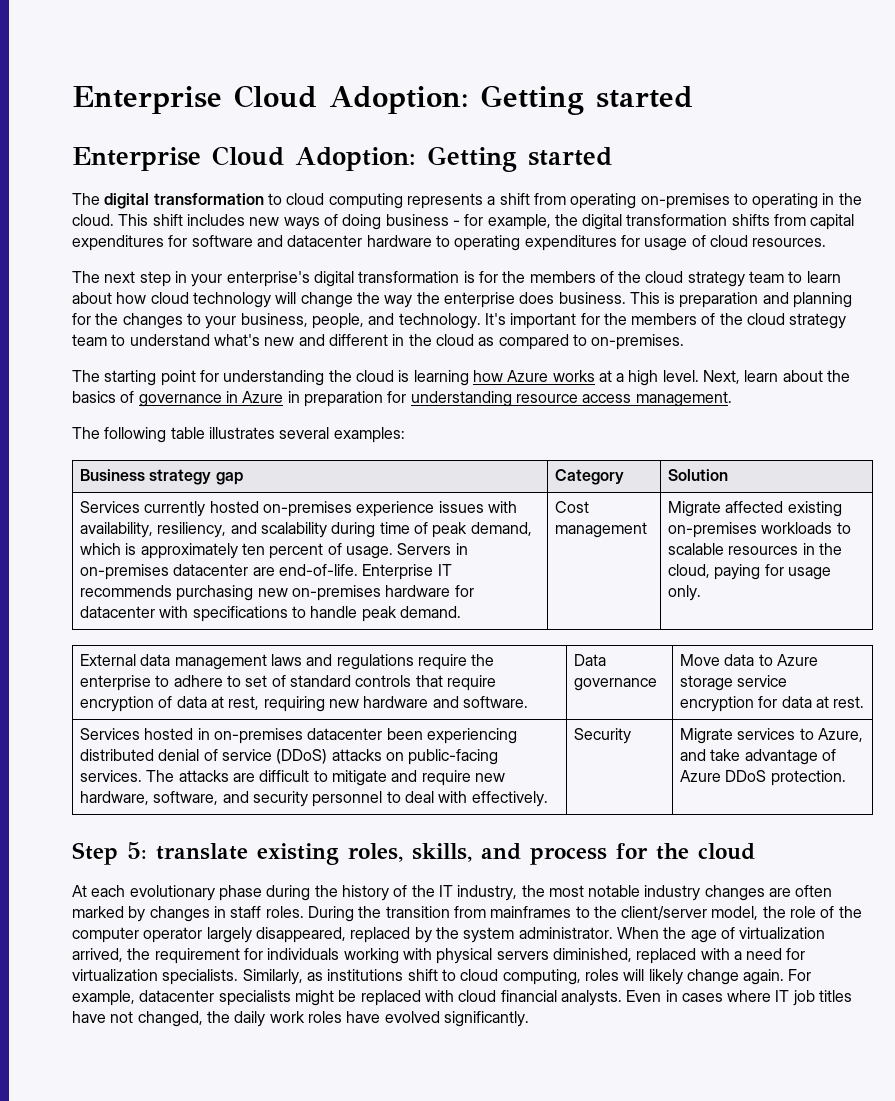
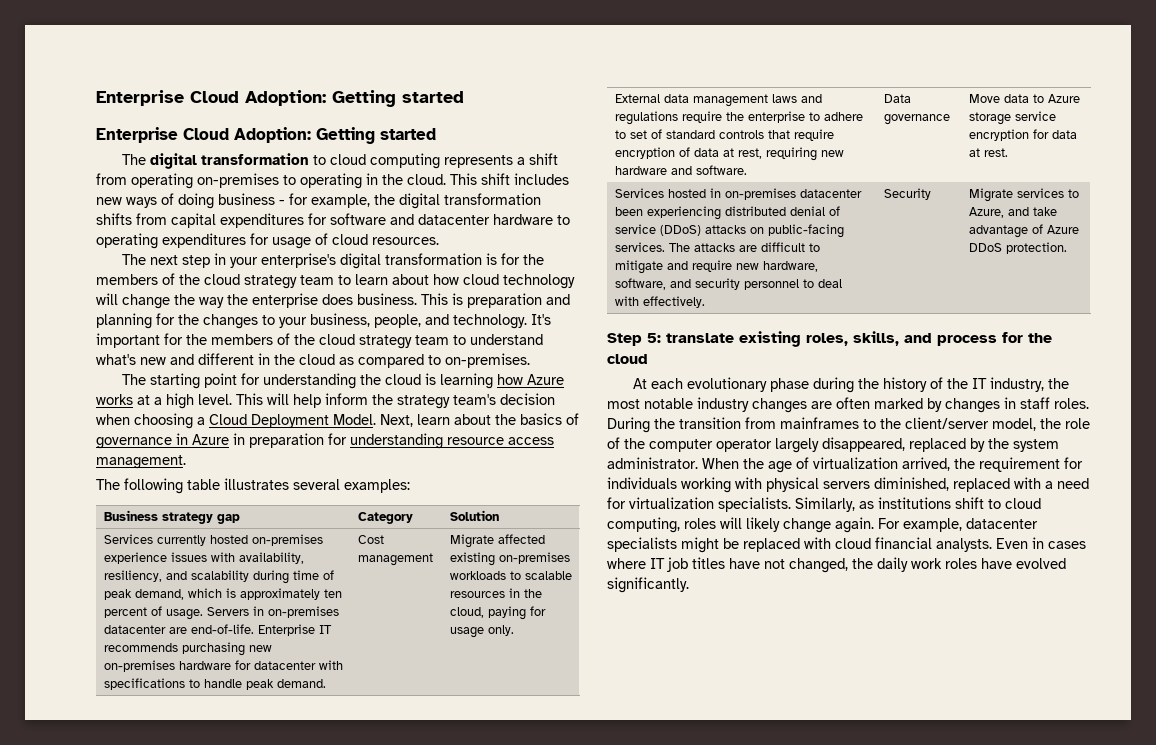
(699, 376) none -> [236,393,555,409] [96,413,376,429] This will help inform the strategy team's decision when choosing a Cloud Deployment Model.

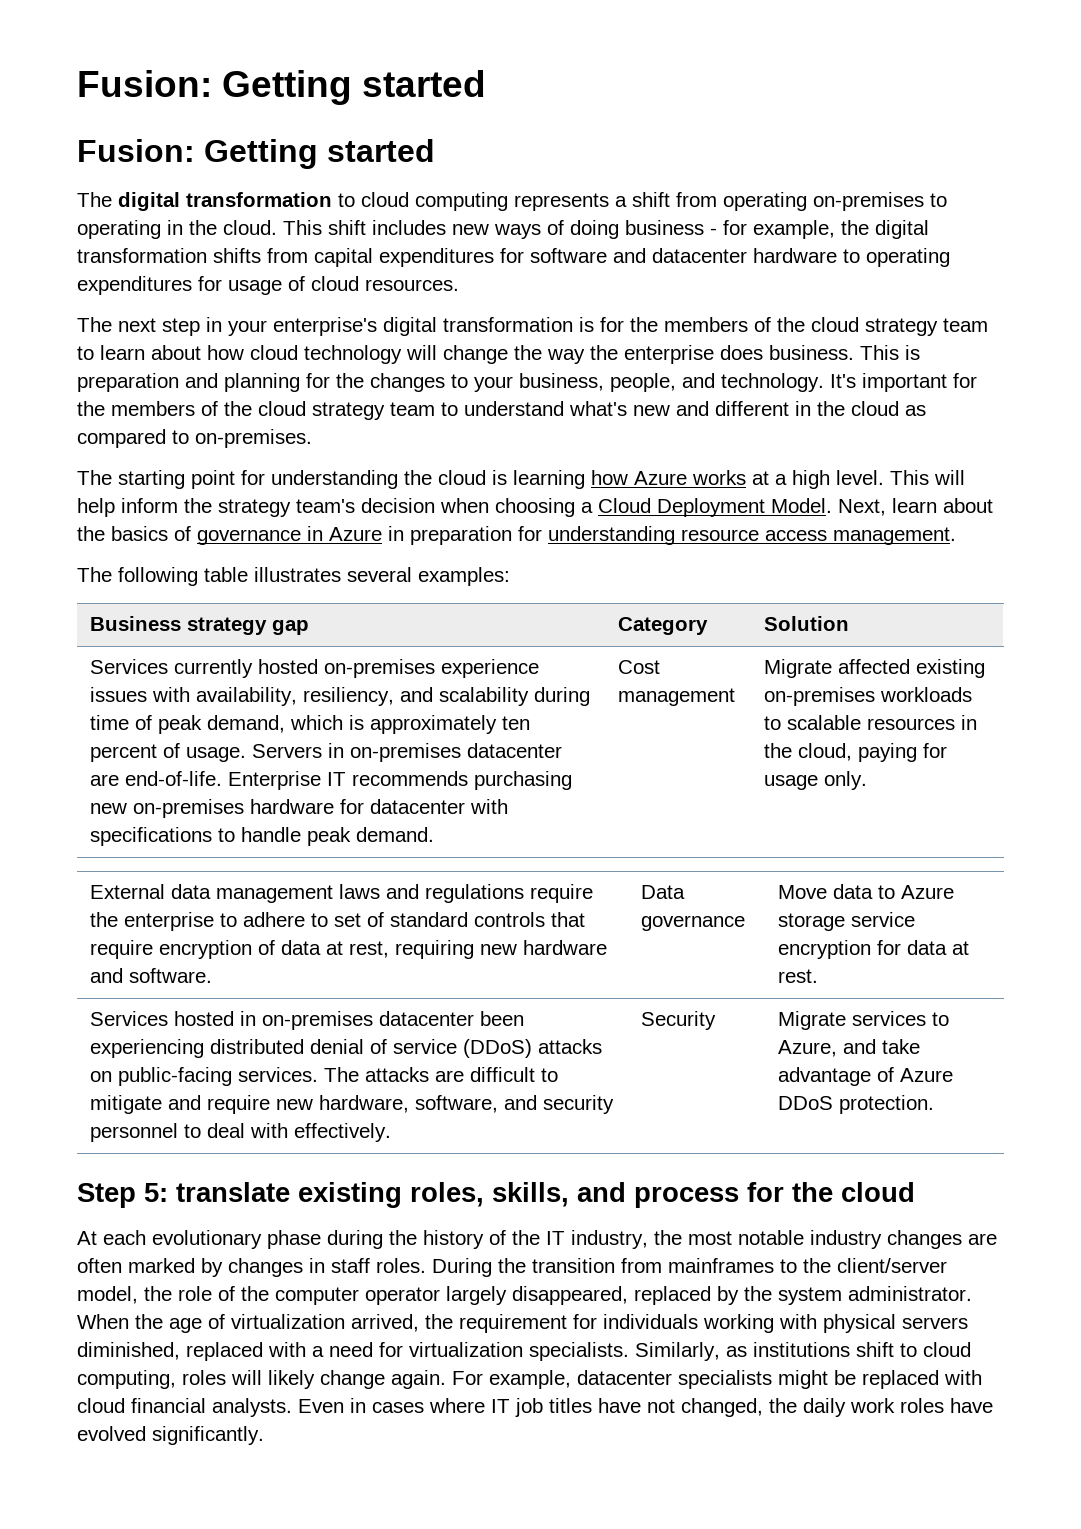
[96,90,464,107] [96,127,311,143] Enterprise Cloud Adoption: Getting started // Enterprise Cloud Adoption: -> [77,70,486,105] [77,139,195,162] Fusion: Getting started // Fusion:

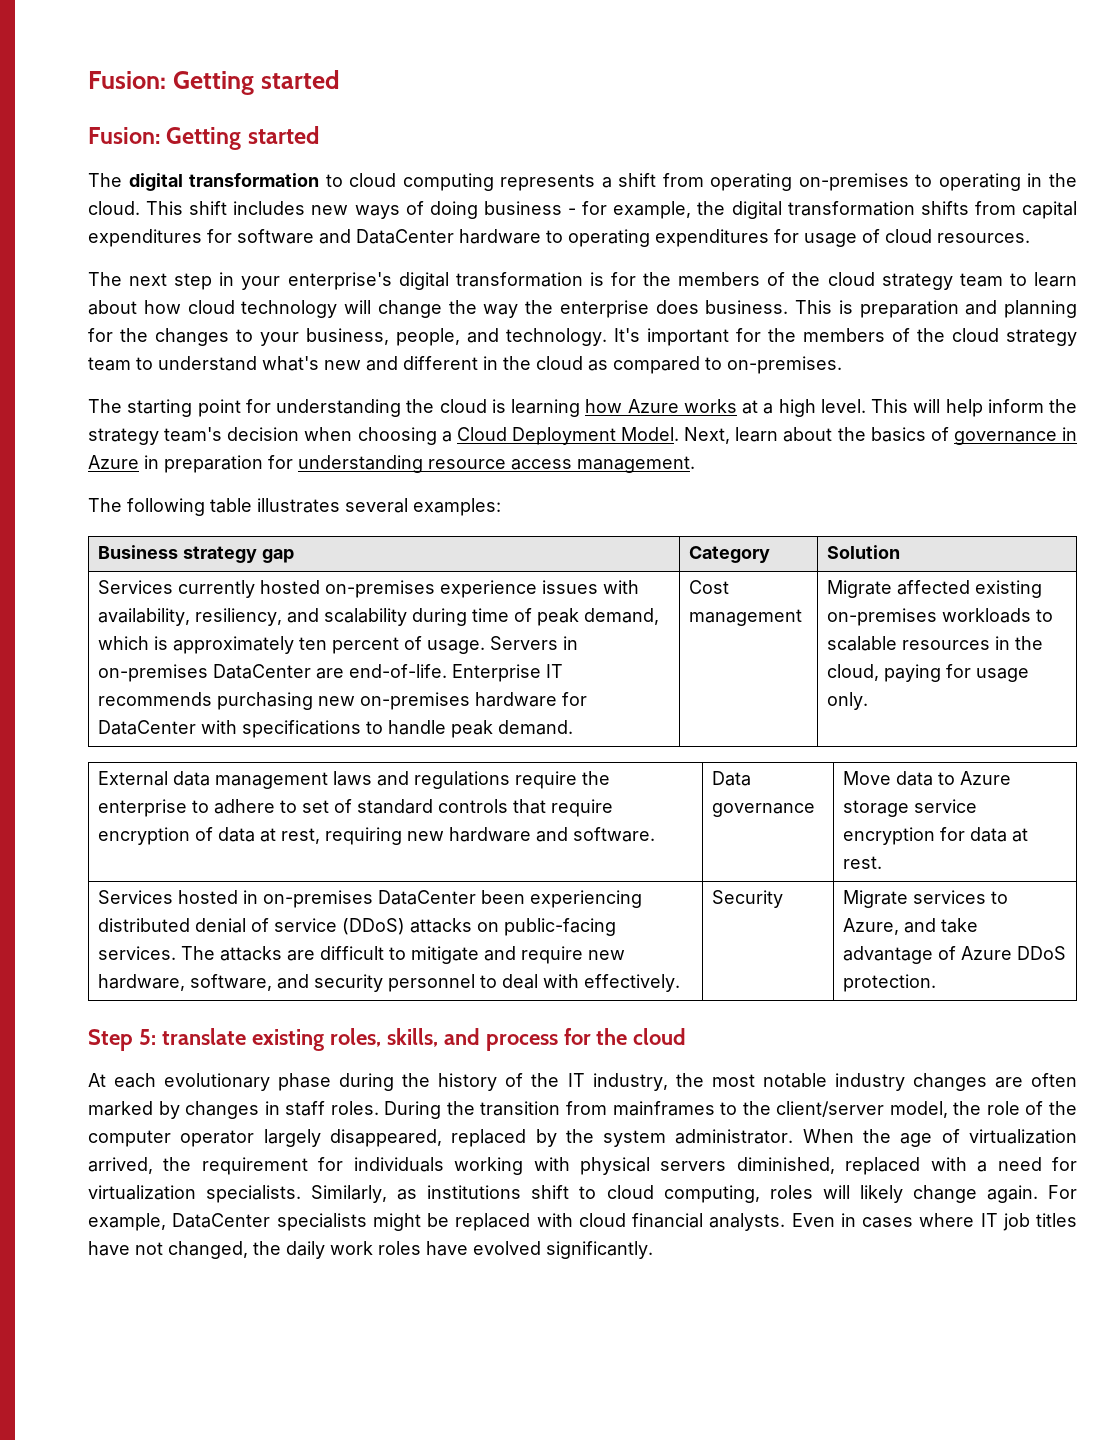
[652,248,747,263] datacenter -> [356,229,454,244] DataCenter
[466,743,562,758] datacenter -> [212,664,311,679] DataCenter
[369,799,465,814] datacenter -> [97,720,196,735] DataCenter
[378,1011,474,1026] datacenter -> [377,890,476,905] DataCenter
[577,1370,672,1385] datacenter -> [172,1213,271,1228] DataCenter

